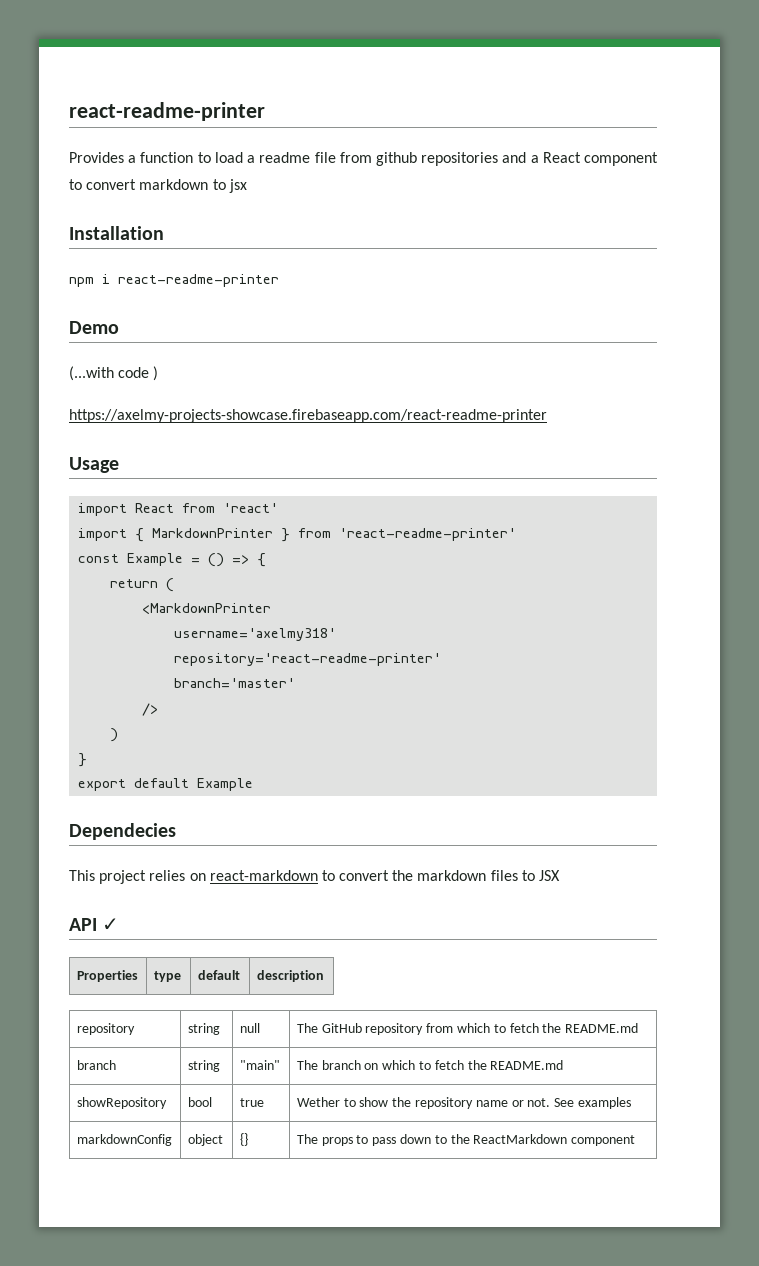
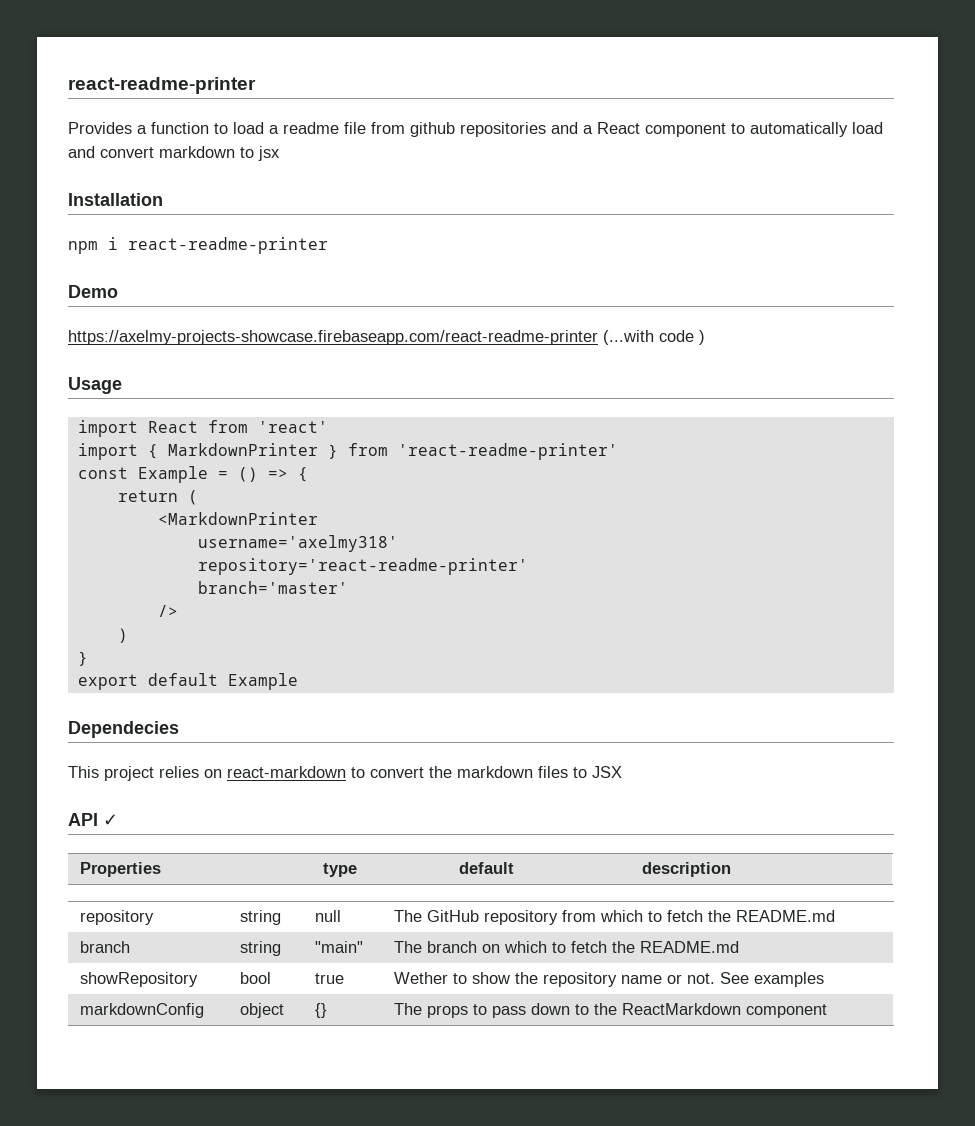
(82, 184) none -> [750,122,883,137] [68,146,95,158] automatically load and
(119, 327) none -> [68,330,598,345] https://axelmy-projects-showcase.firebaseapp.com/react-readme-printer
[69,409,547,423] // https://axelmy-projects-showcase.firebaseapp.com/react-readme-printer -> (705, 337) none

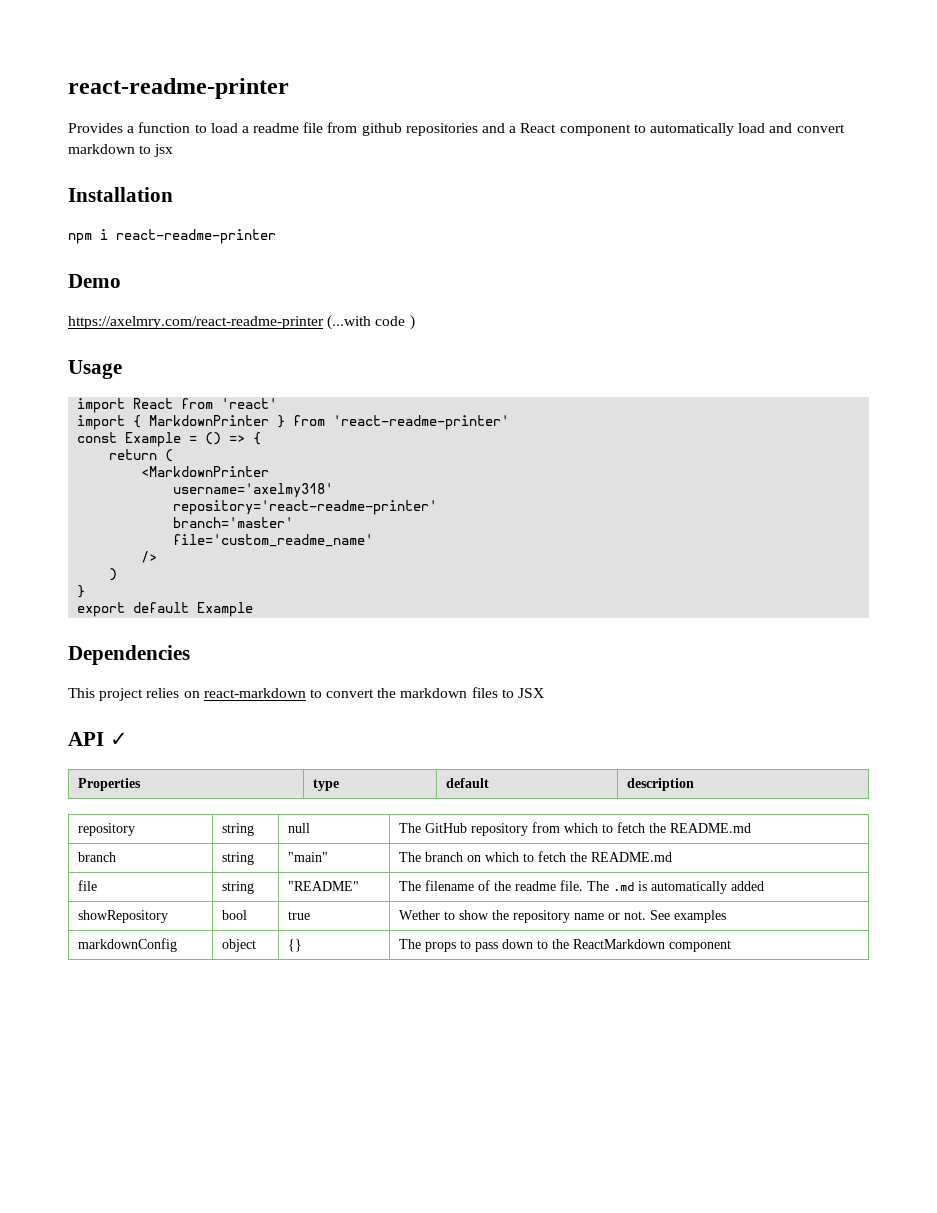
[68,330,598,345] https://axelmy-projects-showcase.firebaseapp.com/react-readme-printer -> [68,316,324,329] https://axelmry.com/react-readme-printer
(348, 587) none -> [173,534,374,547] // file='custom_readme_name'
[68,721,179,738] Dependecies -> [68,645,190,665] Dependencies
(739, 947) none -> [77,880,97,891] [221,881,254,894] [287,881,359,891] [398,880,764,894] // file | string | "README" | The filename of the readme file. The .md is automatically added

